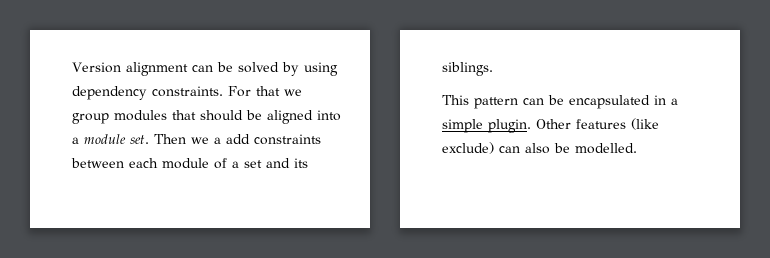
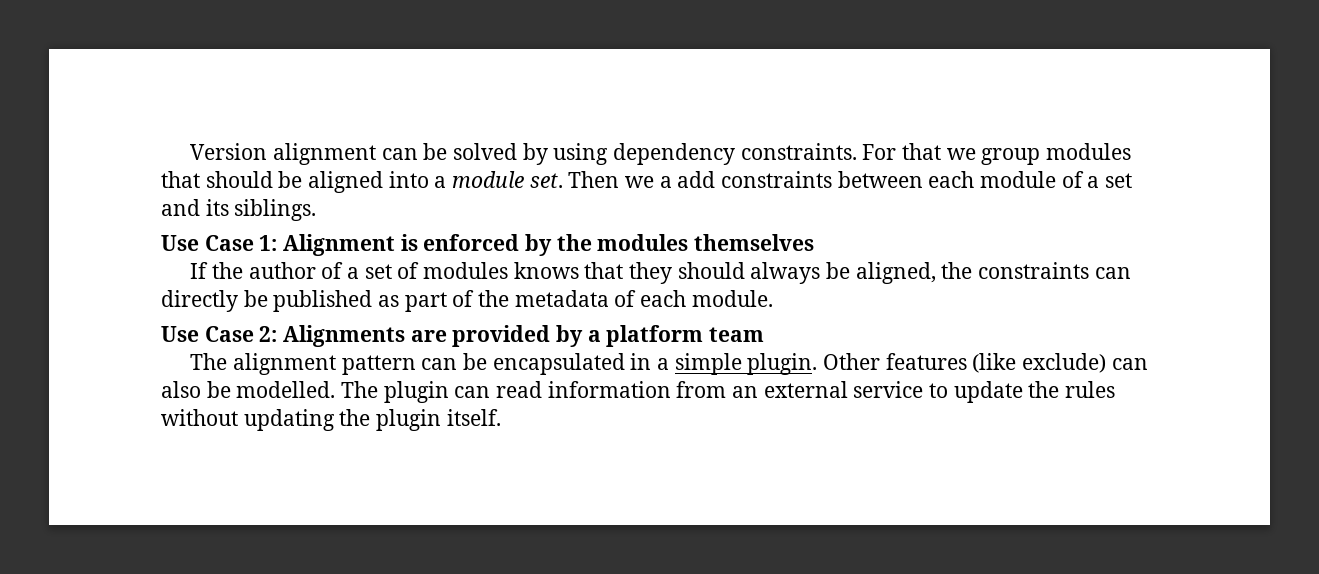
[442,95,469,105] This -> [161,234,815,256] [190,262,1131,284] [161,290,773,312] [161,325,765,347] [190,353,336,375] Use Case 1: Alignment is enforced by the modules themselves // If the author of a set of modules knows that they should always be aligned, the constraints can directly be published as part of the metadata of each module. // Use Case 2: Alignments are provided by a platform team // The alignment
(637, 148) none -> [341,381,1116,403] [161,409,501,431] The plugin can read information from an external service to update the rules without updating the plugin itself.

